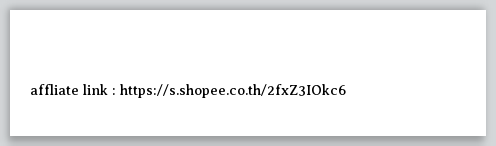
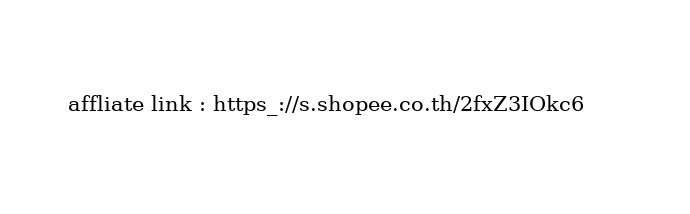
[120,84,346,98] https://s.shopee.co.th/2fxZ3IOkc6 -> [213,95,584,116] https_://s.shopee.co.th/2fxZ3IOkc6

